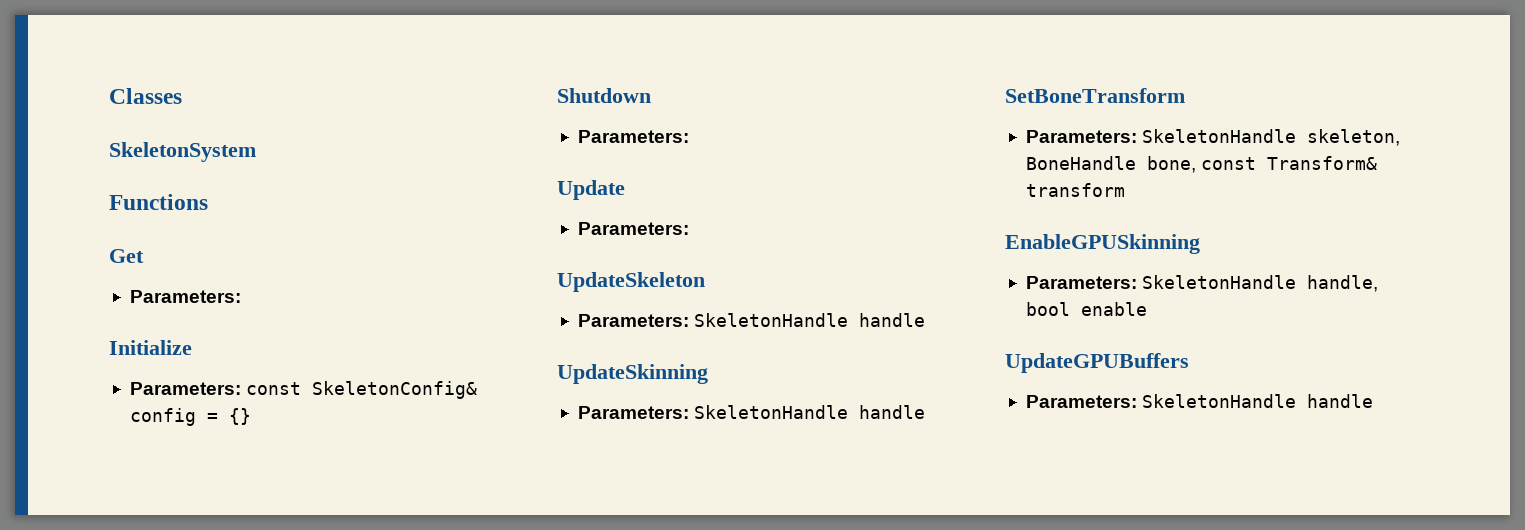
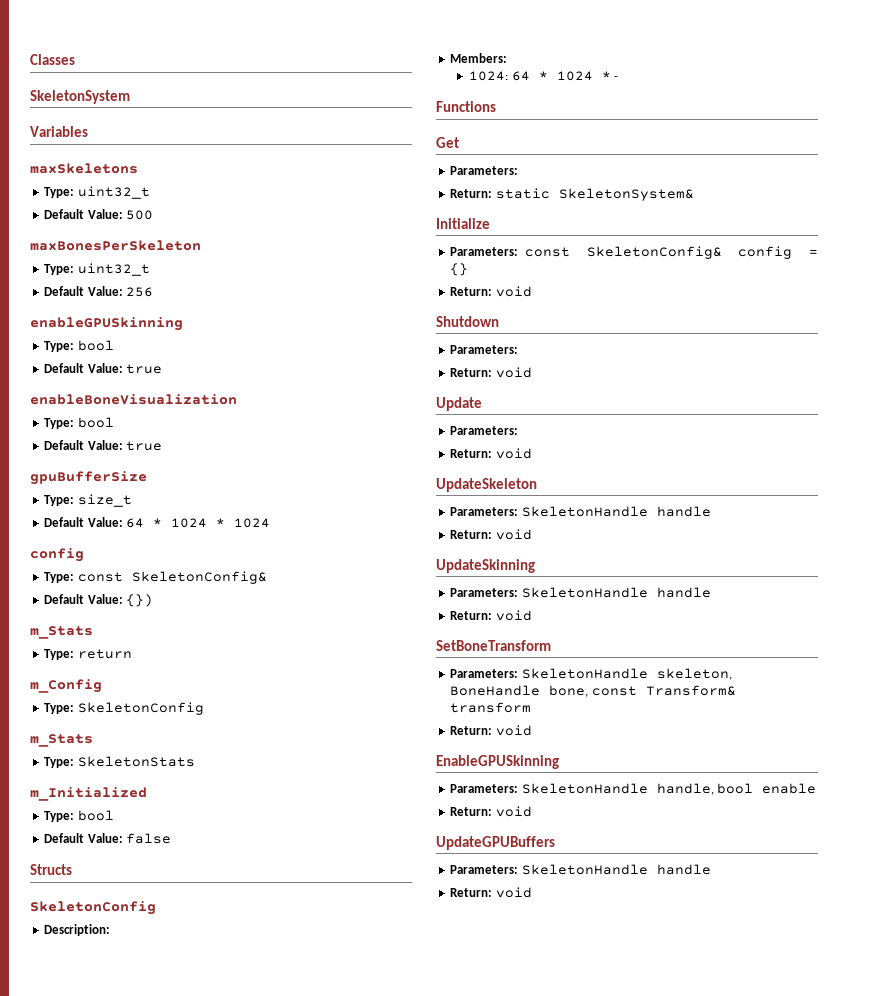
(256, 152) none -> [30,126,88,137] [30,163,138,174] [44,186,150,199] [44,209,154,220] [30,240,201,251] [44,263,150,276] [44,286,154,297] [30,317,183,331] [44,340,114,352] [44,363,163,374] [30,394,237,405] [44,417,114,429] [44,440,163,451] [30,471,147,485] [44,494,132,507] [44,517,271,528] [30,548,84,562] [44,571,267,584] [44,594,154,607] [30,626,93,639] [44,649,132,660] [30,679,102,693] [44,702,204,715] [30,734,93,747] [44,756,195,768] [30,787,147,801] [44,810,114,822] [44,833,172,844] [30,864,72,875] [30,901,156,915] [44,924,111,936] [450,53,508,63] [469,71,619,81] // Variables // maxSkeletons // Type: uint32_t // Default Value: 500 // maxBonesPerSkeleton // Type: uint32_t // Default Value: 256 // enableGPUSkinning // Type: bool // Default Value: true // enableBoneVisualization // Type: bool // Default Value: true // gpuBufferSize // Type: size_t // Default Value: 64 * 1024 * 1024 // config // Type: const SkeletonConfig& // Default Value: {}) // m_Stats // Type: return // m_Config // Type: SkeletonConfig // m_Stats // Type: SkeletonStats // m_Initialized // Type: bool // Default Value: false // Structs // SkeletonConfig // Description: // Members: // 1024: 64 * 1024 * -
(241, 296) none -> [450,188,694,201] // Return: static SkeletonSystem&
(251, 416) none -> [450,286,532,297] // Return: void
(689, 136) none -> [450,367,532,378] // Return: void
(689, 228) none -> [450,448,532,459] // Return: void
(926, 320) none -> [450,529,532,540] // Return: void
(926, 412) none -> [450,610,532,621] // Return: void
(1125, 190) none -> [450,725,532,736] // Return: void
(1147, 309) none -> [450,806,532,817] // Return: void
(1374, 401) none -> [450,887,532,898] // Return: void

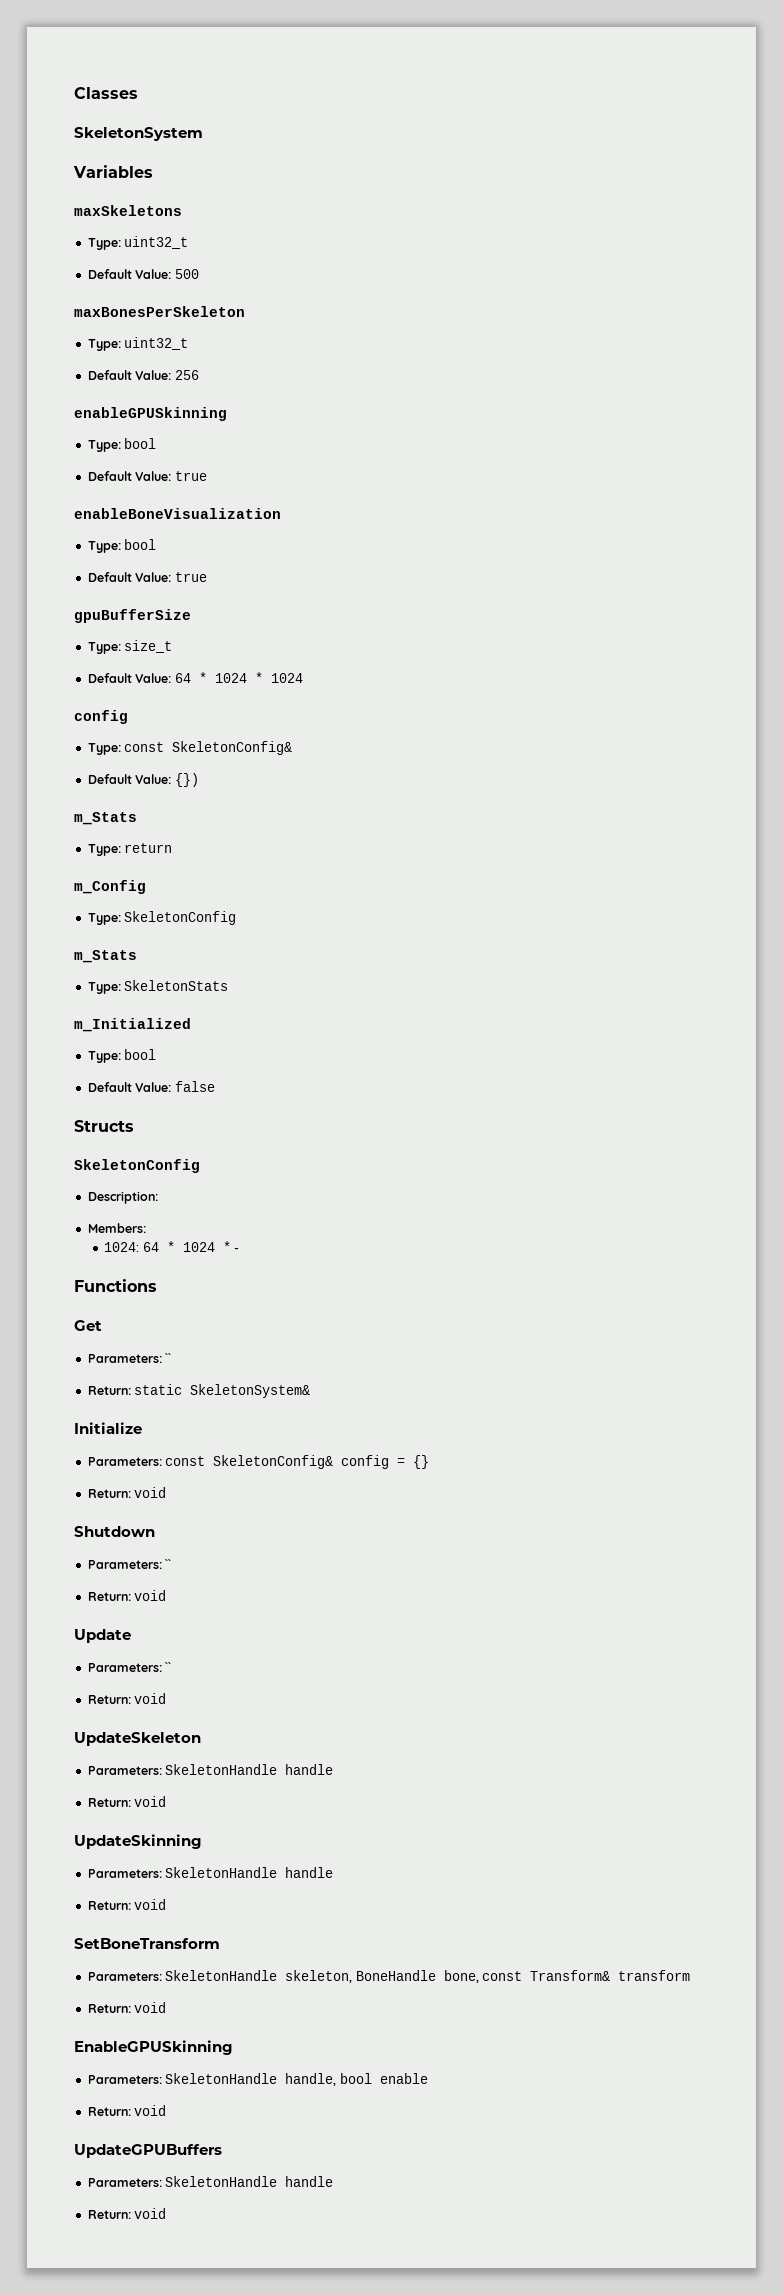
(519, 170) none -> [165,1353,172,1363] ``
(519, 349) none -> [165,1559,172,1569] ``
(519, 430) none -> [165,1662,172,1672] ``

